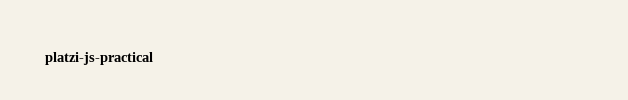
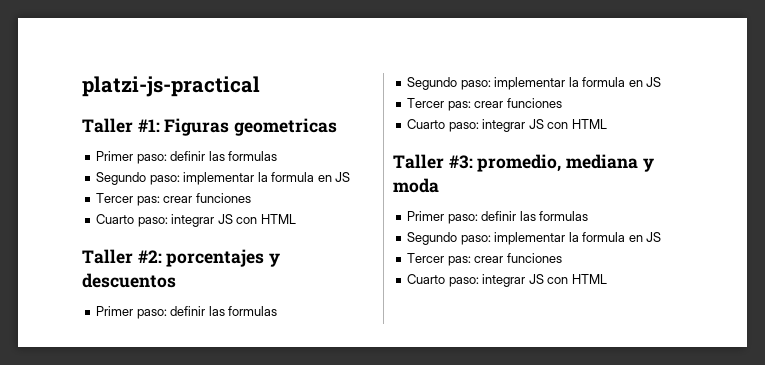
(153, 58) none -> [82,118,338,136] [96,151,278,164] [96,172,351,185] [96,193,251,206] [96,214,296,227] [82,249,281,267] [82,273,176,288] [96,306,278,319] [407,77,662,90] [407,98,562,111] [407,119,607,132] [393,154,654,172] [393,178,439,193] [407,211,589,224] [407,232,662,245] [407,253,562,266] [407,274,607,287] // Taller #1: Figuras geometricas // Primer paso: definir las formulas // Segundo paso: implementar la formula en JS // Tercer pas: crear funciones // Cuarto paso: integrar JS con HTML // Taller #2: porcentajes y descuentos // Primer paso: definir las formulas // Segundo paso: implementar la formula en JS // Tercer pas: crear funciones // Cuarto paso: integrar JS con HTML // Taller #3: promedio, mediana y moda // Primer paso: definir las formulas // Segundo paso: implementar la formula en JS // Tercer pas: crear funciones // Cuarto paso: integrar JS con HTML

